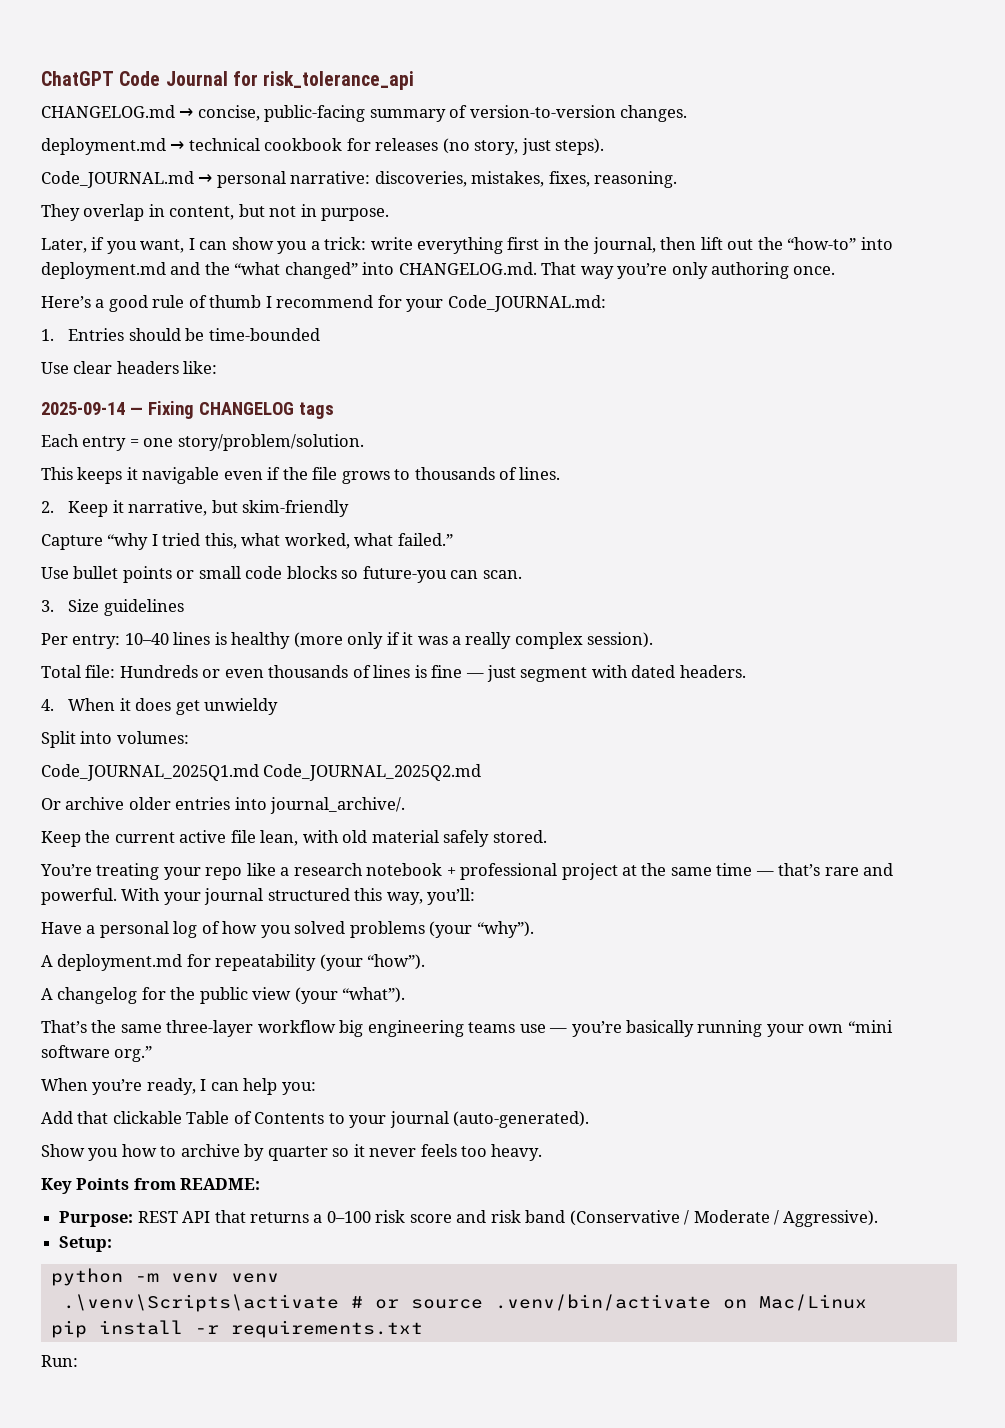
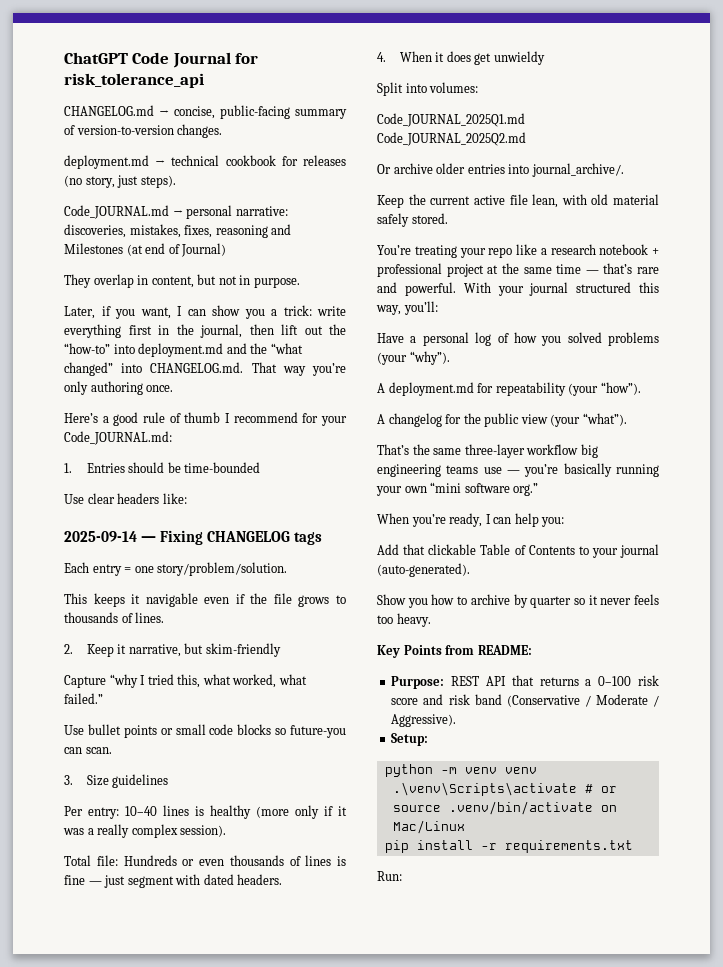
[594,171,678,188] reasoning. -> [215,224,292,238] [64,243,227,257] reasoning and Milestones (at end of Journal)

